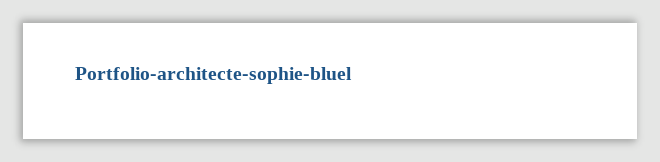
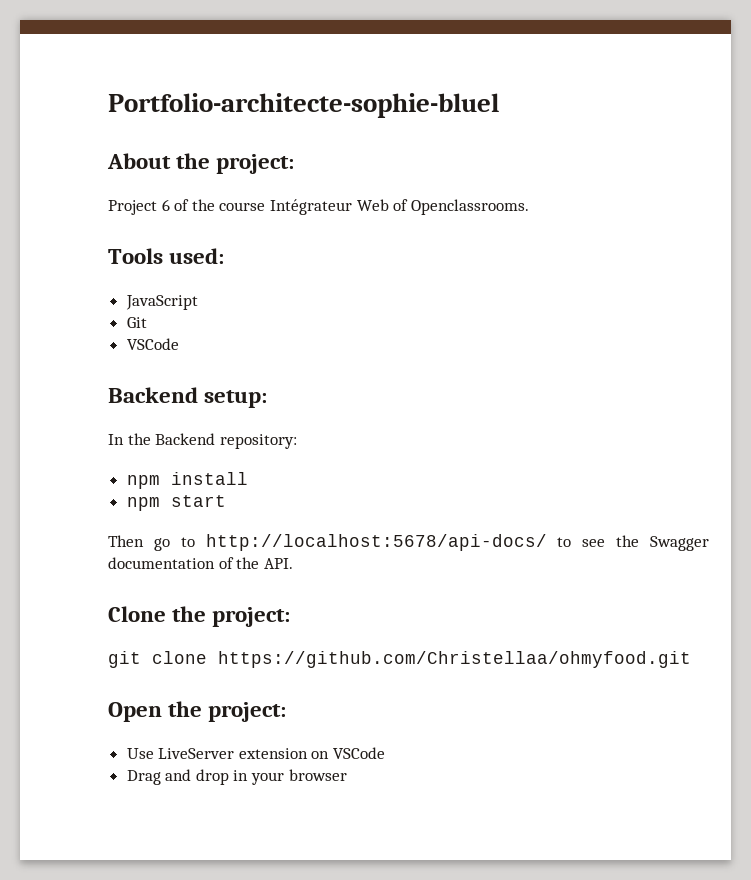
(352, 75) none -> [107,153,295,174] [108,199,529,215] [108,248,225,264] [125,295,198,310] [126,317,147,328] [126,338,179,350] [108,387,268,408] [108,433,297,449] [126,472,248,489] [126,495,226,511] [108,534,709,551] [108,557,293,569] [108,606,291,627] [108,651,691,668] [108,701,287,722] [126,747,386,759] [126,769,347,785] // About the project: // Project 6 of the course Intégrateur Web of Openclassrooms. // Tools used: // JavaScript // Git // VSCode // Backend setup: // In the Backend repository: // npm install // npm start // Then go to http://localhost:5678/api-docs/ to see the Swagger documentation of the API. // Clone the project: // git clone https://github.com/Christellaa/ohmyfood.git // Open the project: // Use LiveServer extension on VSCode // Drag and drop in your browser

